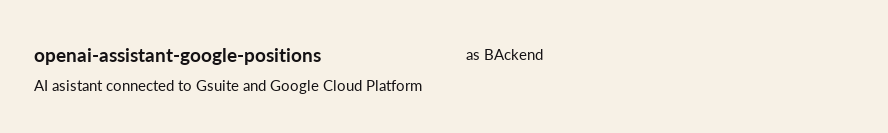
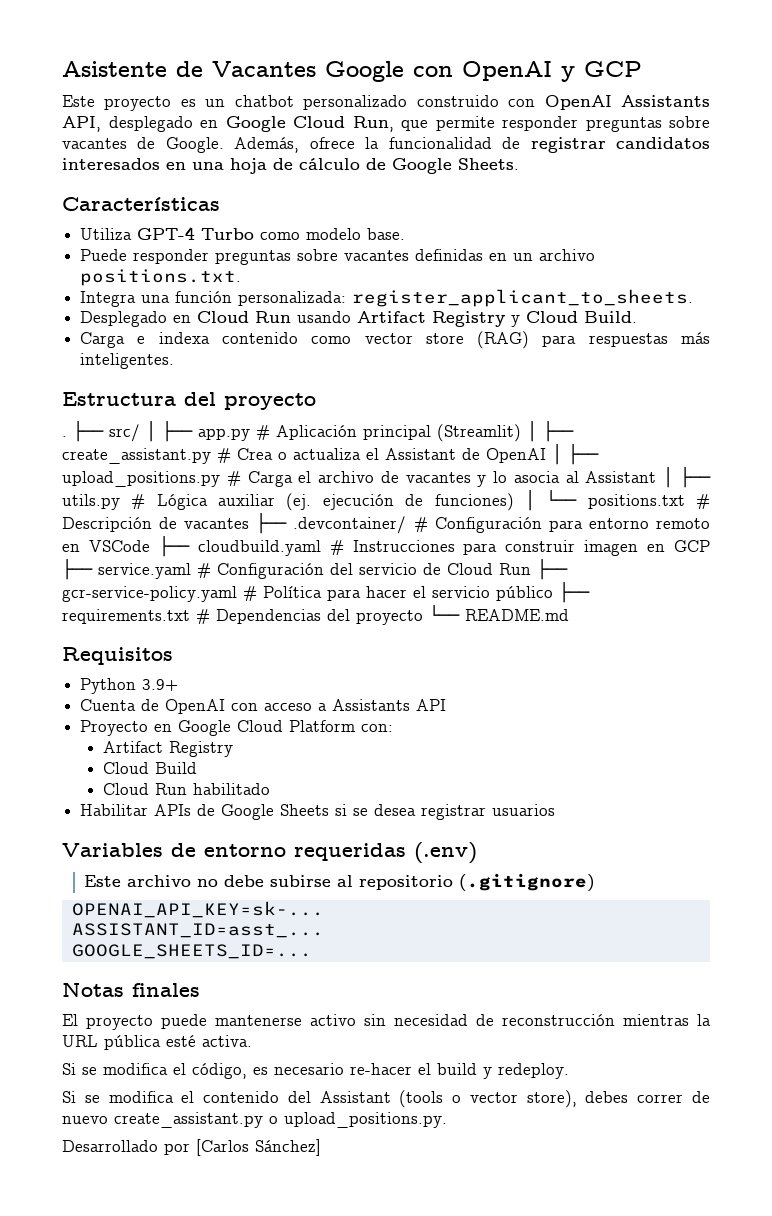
[34,48,321,65] [34,80,422,94] [466,49,543,60] openai-assistant-google-positions // AI asistant connected to Gsuite and Google Cloud Platform as BAckend -> [62,61,642,82] [62,95,711,111] [62,116,710,132] [62,137,711,153] [62,158,519,174] [62,197,220,211] [80,227,406,240] [80,249,596,265] [80,269,242,286] [80,289,694,307] [80,311,638,327] [80,331,710,349] [80,353,175,369] [62,392,316,410] [62,421,574,442] [62,444,599,465] [62,467,711,488] [62,490,710,511] [62,513,710,534] [62,536,710,557] [62,559,568,580] [62,582,590,603] [62,605,569,625] [62,647,173,665] [80,678,179,694] [80,699,447,714] [80,720,394,736] [102,741,233,757] [102,762,197,774] [102,783,270,795] [80,804,556,820] [62,842,477,864] [84,873,596,892] [71,901,324,918] [71,923,324,938] [71,944,312,959] [62,982,200,997] [62,1014,711,1030] [62,1035,252,1050] [62,1063,569,1079] [62,1090,710,1108] [62,1112,447,1128] [62,1139,321,1156] Asistente de Vacantes Google con OpenAI y GCP // Este proyecto es un chatbot personalizado construido con OpenAI Assistants API, desplegado en Google Cloud Run, que permite responder preguntas sobre vacantes de Google. Además, ofrece la funcionalidad de registrar candidatos interesados en una hoja de cálculo de Google Sheets. // Características // Utiliza GPT-4 Turbo como modelo base. // Puede responder preguntas sobre vacantes definidas en un archivo positions.txt. // Integra una función personalizada: register_applicant_to_sheets. // Desplegado en Cloud Run usando Artifact Registry y Cloud Build. // Carga e indexa contenido como vector store (RAG) para respuestas más inteligentes. // Estructura del proyecto // . ├── src/ │ ├── app.py # Aplicación principal (Streamlit) │ ├── create_assistant.py # Crea o actualiza el Assistant de OpenAI │ ├── upload_positions.py # Carga el archivo de vacantes y lo asocia al Assistant │ ├── utils.py # Lógica auxiliar (ej. ejecución de funciones) │ └── positions.txt # Descripción de vacantes ├── .devcontainer/ # Configuración para entorno remoto en VSCode ├── cloudbuild.yaml # Instrucciones para construir imagen en GCP ├── service.yaml # Configuración del servicio de Cloud Run ├── gcr-service-policy.yaml # Política para hacer el servicio público ├── requirements.txt # Dependencias del proyecto └── README.md // Requisitos // Python 3.9+ // Cuenta de OpenAI con acceso a Assistants API // Proyecto en Google Cloud Platform con: // Artifact Registry // Cloud Build // Cloud Run habilitado // Habilitar APIs de Google Sheets si se desea registrar usuarios // Variables de entorno requeridas (.env) // Este archivo no debe subirse al repositorio (.gitignore) // OPENAI_API_KEY=sk-... // ASSISTANT_ID=asst_... // GOOGLE_SHEETS_ID=... // Notas finales // El proyecto puede mantenerse activo sin necesidad de reconstrucción mientras la URL pública esté activa. // Si se modifica el código, es necesario re-hacer el build y redeploy. // Si se modifica el contenido del Assistant (tools o vector store), debes correr de nuevo create_assistant.py o upload_positions.py. // Desarrollado por [Carlos Sánchez]

